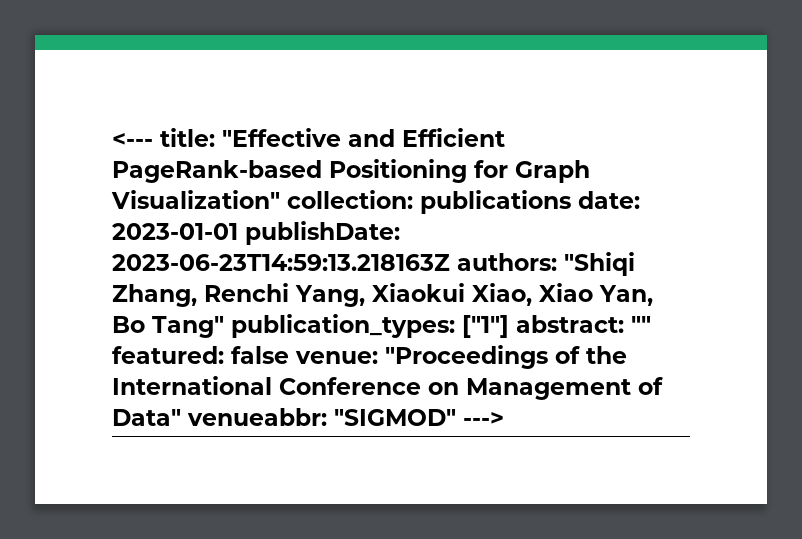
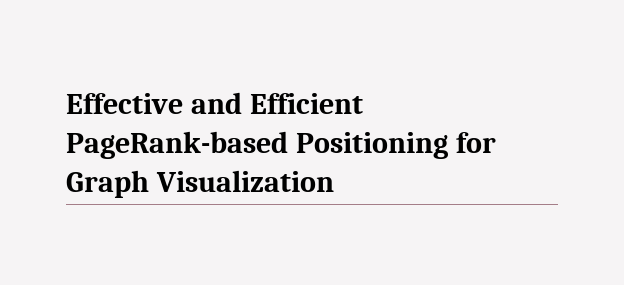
[112,128,341,147] <--- title: "Effective -> [66,93,183,114] Effective
[111,190,640,214] [112,221,400,245] [112,252,635,276] [112,283,653,307] [112,314,651,338] [112,345,627,369] [112,376,663,400] [112,408,504,426] Visualization" collection: publications date: 2023-01-01 publishDate: 2023-06-23T14:59:13.218163Z authors: "Shiqi Zhang, Renchi Yang, Xiaokui Xiao, Xiao Yan, Bo Tang" publication_types: ["1"] abstract: "" featured: false venue: "Proceedings of the International Conference on Management of Data" venueabbr: "SIGMOD" ---> -> [156,170,335,192] Visualization

